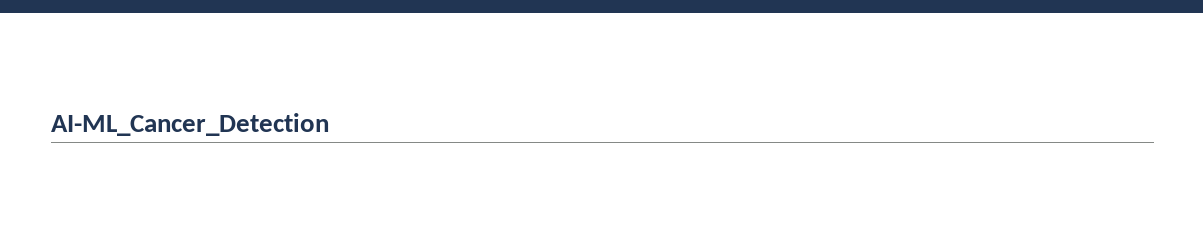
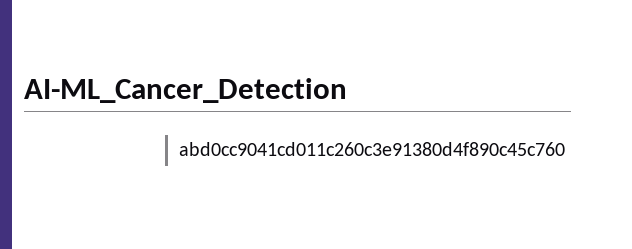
(329, 124) none -> [179,142,566,156] // abd0cc9041cd011c260c3e91380d4f890c45c760

